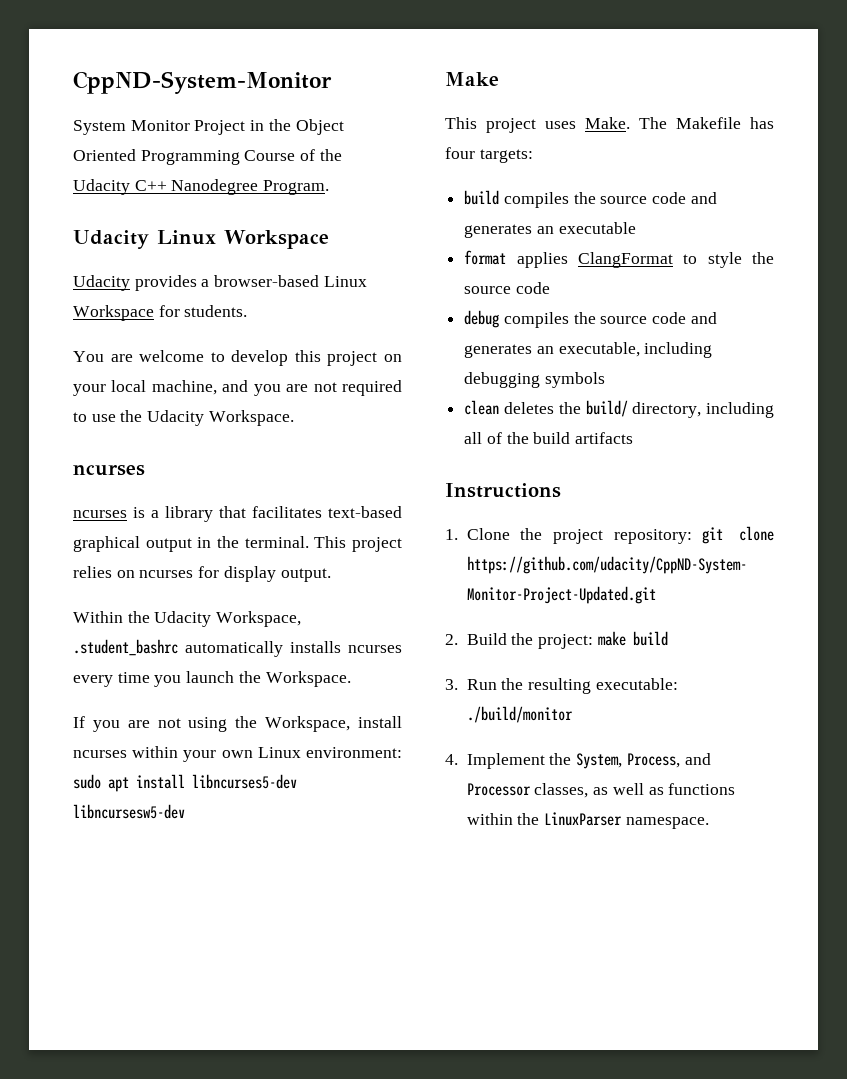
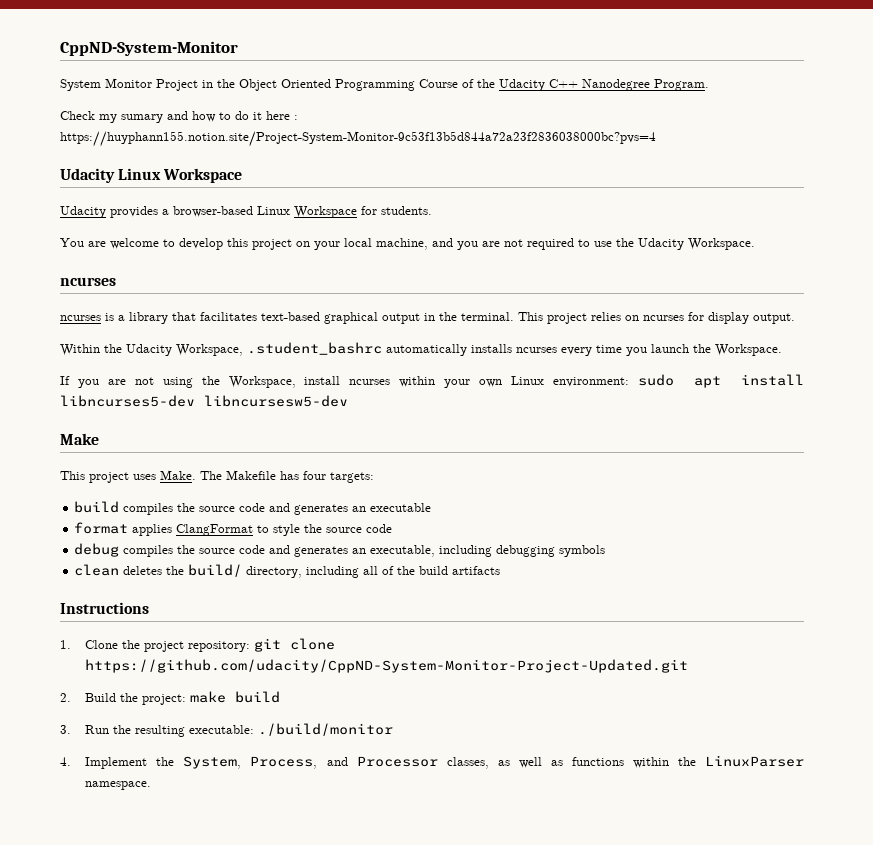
(330, 187) none -> [60,111,298,123] [60,131,656,147] // Check my sumary and how to do it here : https://huyphann155.notion.site/Project-System-Monitor-9c53f13b5d844a72a23f2836038000bc?pvs=4

